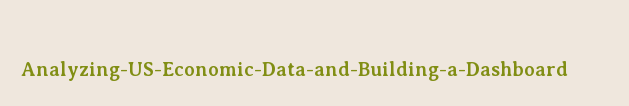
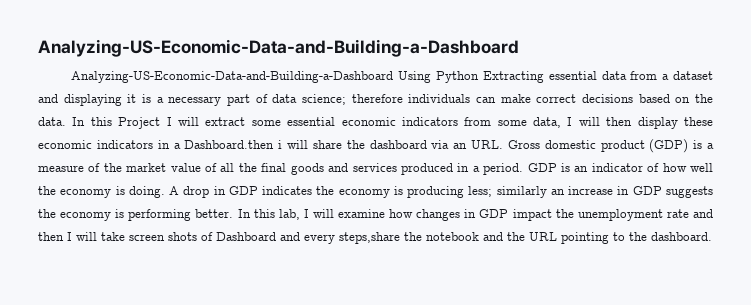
[21,61,568,81] Analyzing-US-Economic-Data-and-Building-a-Dashboard -> [38,39,519,57] [71,71,714,83] [38,94,713,106] [38,117,714,129] [38,139,714,153] [38,163,713,175] [38,186,714,198] [38,209,713,221] [38,232,712,244] Analyzing-US-Economic-Data-and-Building-a-Dashboard // Analyzing-US-Economic-Data-and-Building-a-Dashboard Using Python Extracting essential data from a dataset and displaying it is a necessary part of data science; therefore individuals can make correct decisions based on the data. In this Project I will extract some essential economic indicators from some data, I will then display these economic indicators in a Dashboard.then i will share the dashboard via an URL. Gross domestic product (GDP) is a measure of the market value of all the final goods and services produced in a period. GDP is an indicator of how well the economy is doing. A drop in GDP indicates the economy is producing less; similarly an increase in GDP suggests the economy is performing better. In this lab, I will examine how changes in GDP impact the unemployment rate and then I will take screen shots of Dashboard and every steps,share the notebook and the URL pointing to the dashboard.

